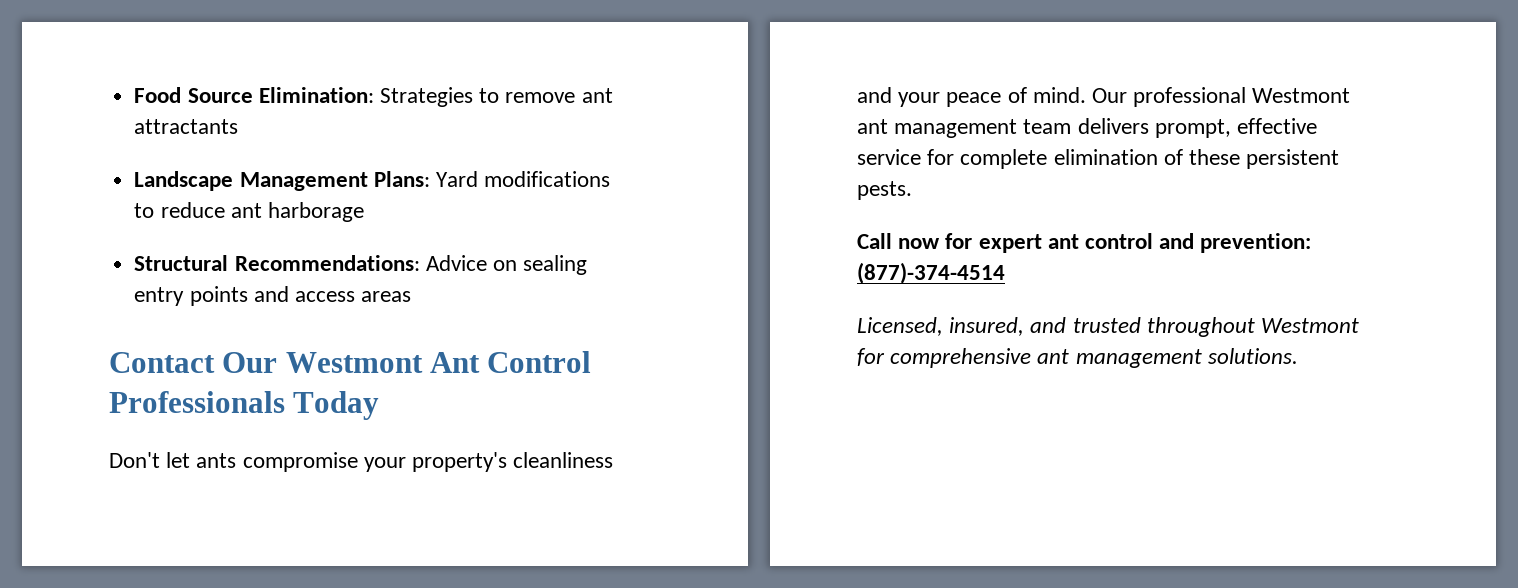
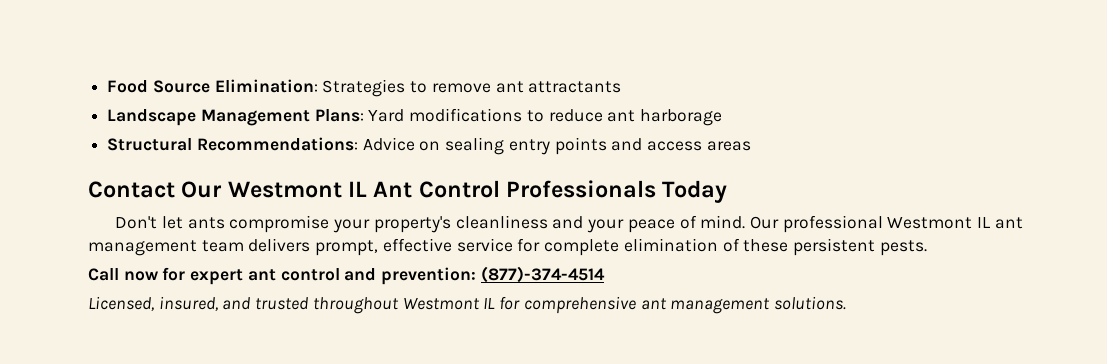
(423, 362) none -> [348,181,368,197] IL
(1351, 95) none -> [977,217,992,228] IL
(1360, 325) none -> [483,298,496,309] IL

